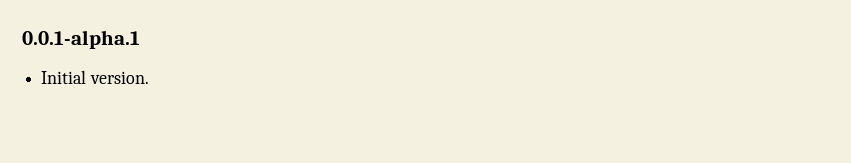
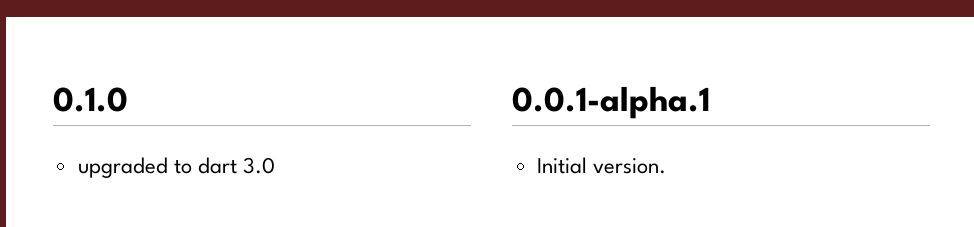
(22, 39) none -> [53,87,128,112] [77,157,275,178] 0.1.0 // upgraded to dart 3.0 //

